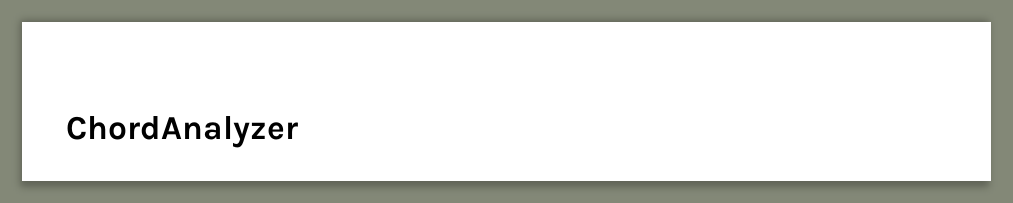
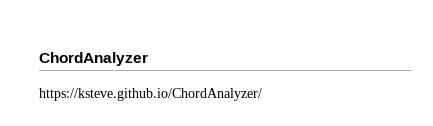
(298, 132) none -> [39,88,262,101] // https://ksteve.github.io/ChordAnalyzer/

